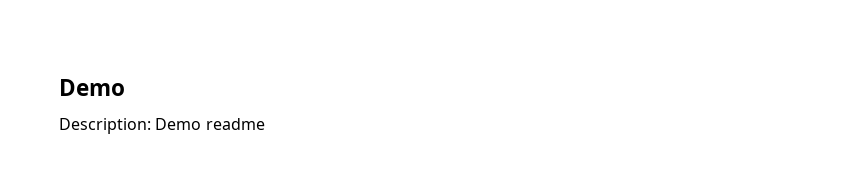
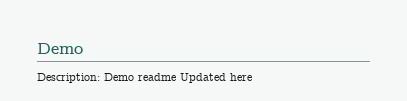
(265, 124) none -> [180,73,252,83] Updated here

